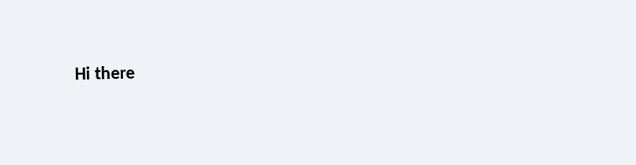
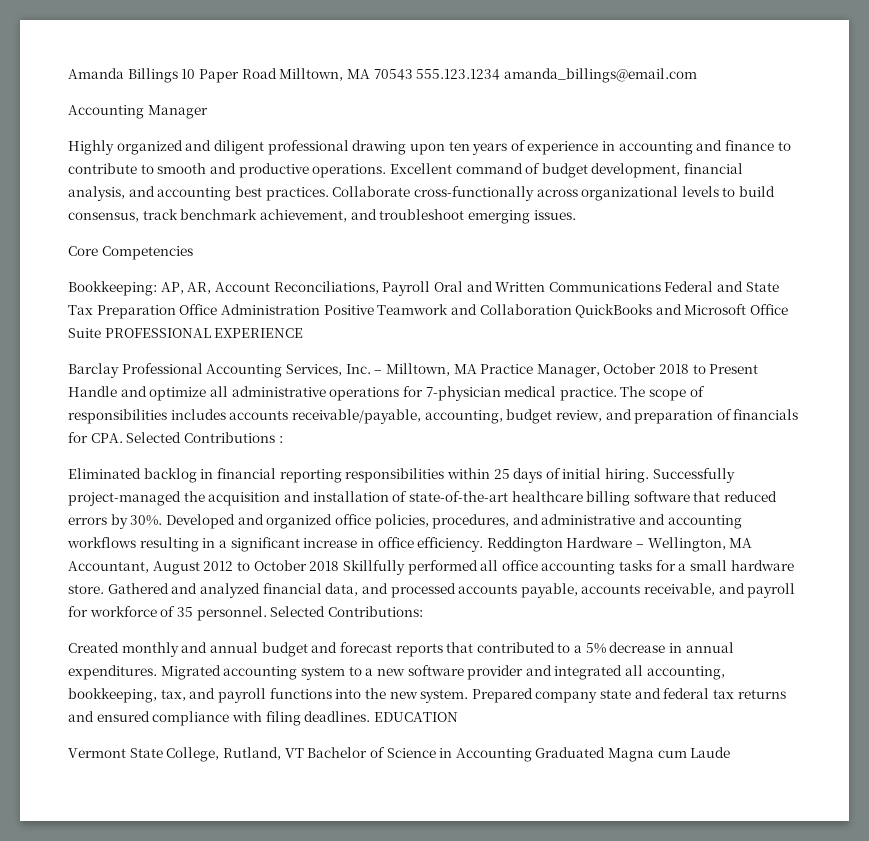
[74,65,135,80] Hi there -> [68,68,697,83] [68,105,208,119] [68,140,791,155] [68,163,744,178] [68,186,776,201] [68,209,576,224] [68,246,193,260] [68,281,779,296] [68,304,789,319] [68,328,304,338] [68,363,759,378] [68,386,705,401] [68,409,799,424] [68,432,283,443] [68,468,735,483] [68,491,778,506] [68,514,742,529] [67,537,753,552] [68,560,794,575] [68,583,796,598] [68,606,423,621] [68,642,734,657] [68,665,725,680] [68,688,786,703] [68,711,458,726] [68,747,731,762] Amanda Billings 10 Paper Road Milltown, MA 70543 555.123.1234 amanda_billings@email.com // Accounting Manager // Highly organized and diligent professional drawing upon ten years of experience in accounting and finance to contribute to smooth and productive operations. Excellent command of budget development, financial analysis, and accounting best practices. Collaborate cross-functionally across organizational levels to build consensus, track benchmark achievement, and troubleshoot emerging issues. // Core Competencies // Bookkeeping: AP, AR, Account Reconciliations, Payroll Oral and Written Communications Federal and State Tax Preparation Office Administration Positive Teamwork and Collaboration QuickBooks and Microsoft Office Suite PROFESSIONAL EXPERIENCE // Barclay Professional Accounting Services, Inc. – Milltown, MA Practice Manager, October 2018 to Present Handle and optimize all administrative operations for 7-physician medical practice. The scope of responsibilities includes accounts receivable/payable, accounting, budget review, and preparation of financials for CPA. Selected Contributions : // Eliminated backlog in financial reporting responsibilities within 25 days of initial hiring. Successfully project-managed the acquisition and installation of state-of-the-art healthcare billing software that reduced errors by 30%. Developed and organized office policies, procedures, and administrative and accounting workflows resulting in a significant increase in office efficiency. Reddington Hardware – Wellington, MA Accountant, August 2012 to October 2018 Skillfully performed all office accounting tasks for a small hardware store. Gathered and analyzed financial data, and processed accounts payable, accounts receivable, and payroll for workforce of 35 personnel. Selected Contributions: // Created monthly and annual budget and forecast reports that contributed to a 5% decrease in annual expenditures. Migrated accounting system to a new software provider and integrated all accounting, bookkeeping, tax, and payroll functions into the new system. Prepared company state and federal tax returns and ensured compliance with filing deadlines. EDUCATION // Vermont State College, Rutland, VT Bachelor of Science in Accounting Graduated Magna cum Laude

